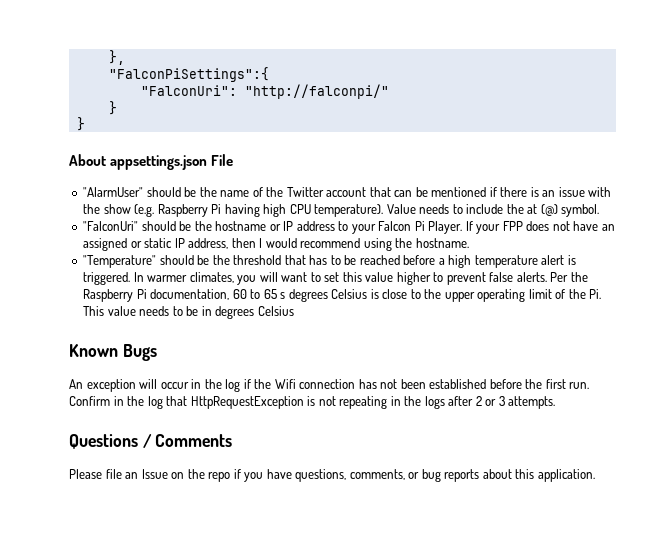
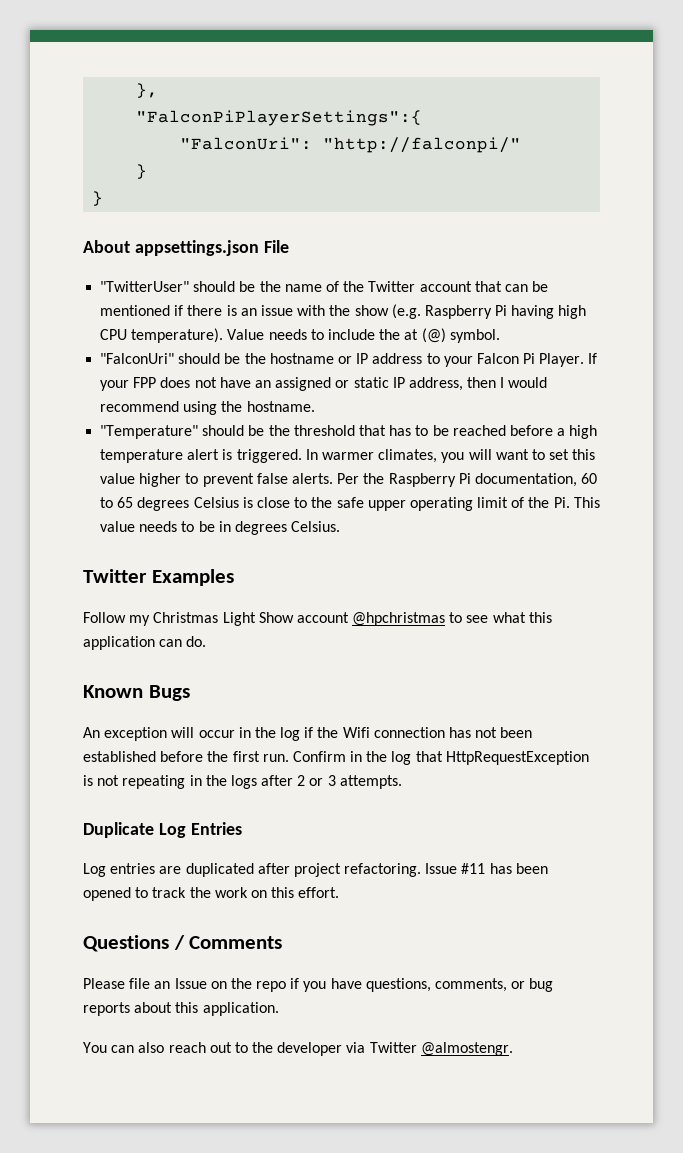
[108,67,269,82] "FalconPiSettings":{ -> [136,110,423,126] "FalconPiPlayerSettings":{
[83,187,144,197] "AlarmUser" -> [100,281,190,292] "TwitterUser"
[280,292,286,299] s -> (134, 502) none
(442, 294) none -> [336,497,364,508] safe
[257,306,294,316] Celsius -> [291,521,341,532] [83,569,234,586] [83,612,552,626] [83,636,207,650] Celsius. // Twitter Examples // Follow my Christmas Light Show account @hpchristmas to see what this application can do.
(556, 402) none -> [83,822,242,838] [83,863,548,877] [83,887,340,901] // Duplicate Log Entries // Log entries are duplicated after project refactoring. Issue #11 has been opened to track the work on this effort.
(595, 475) none -> [83,1042,513,1056] // You can also reach out to the developer via Twitter @almostengr.

